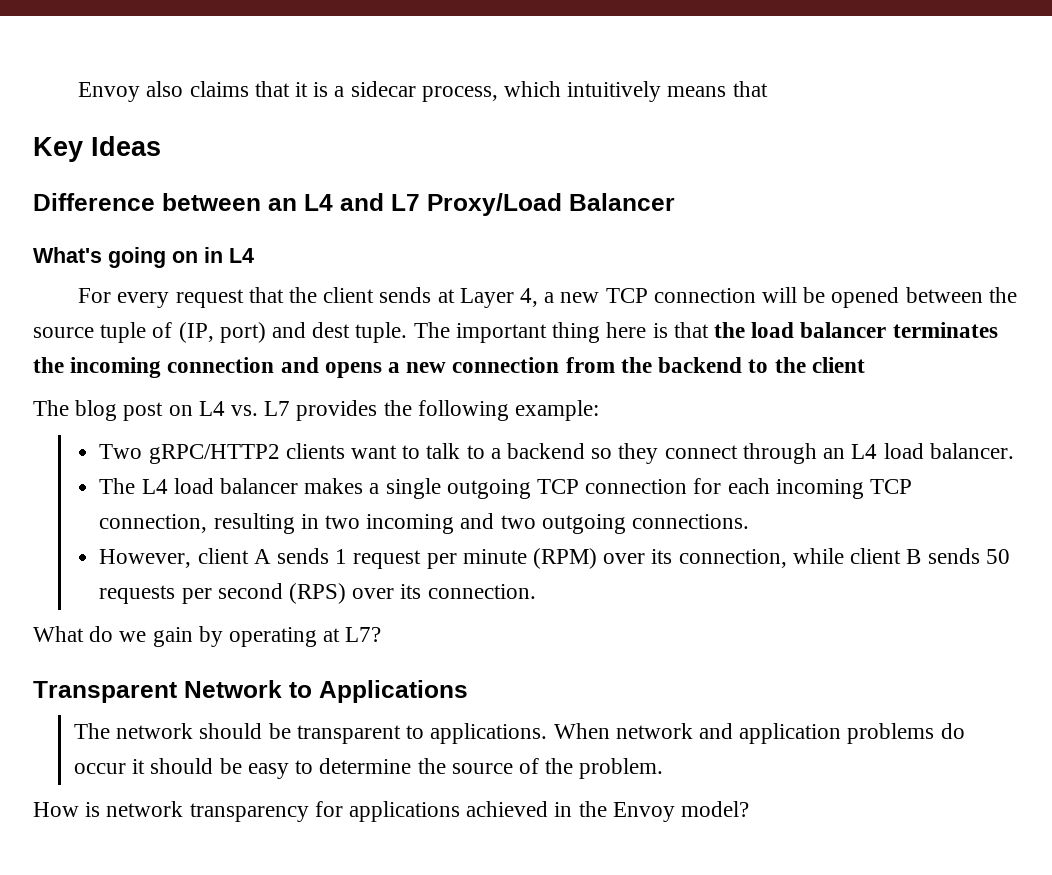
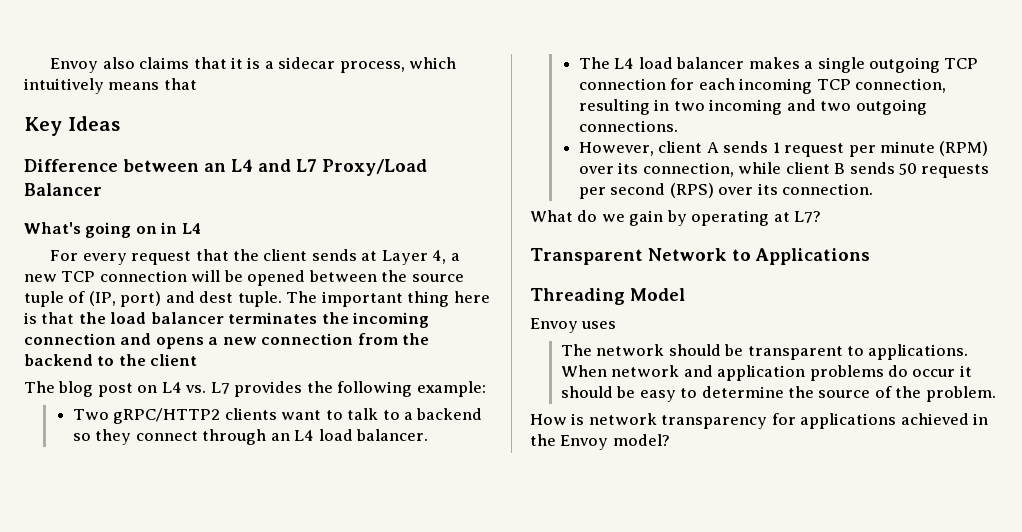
(468, 691) none -> [530,288,685,305] [530,318,617,333] // Threading Model // Envoy uses

